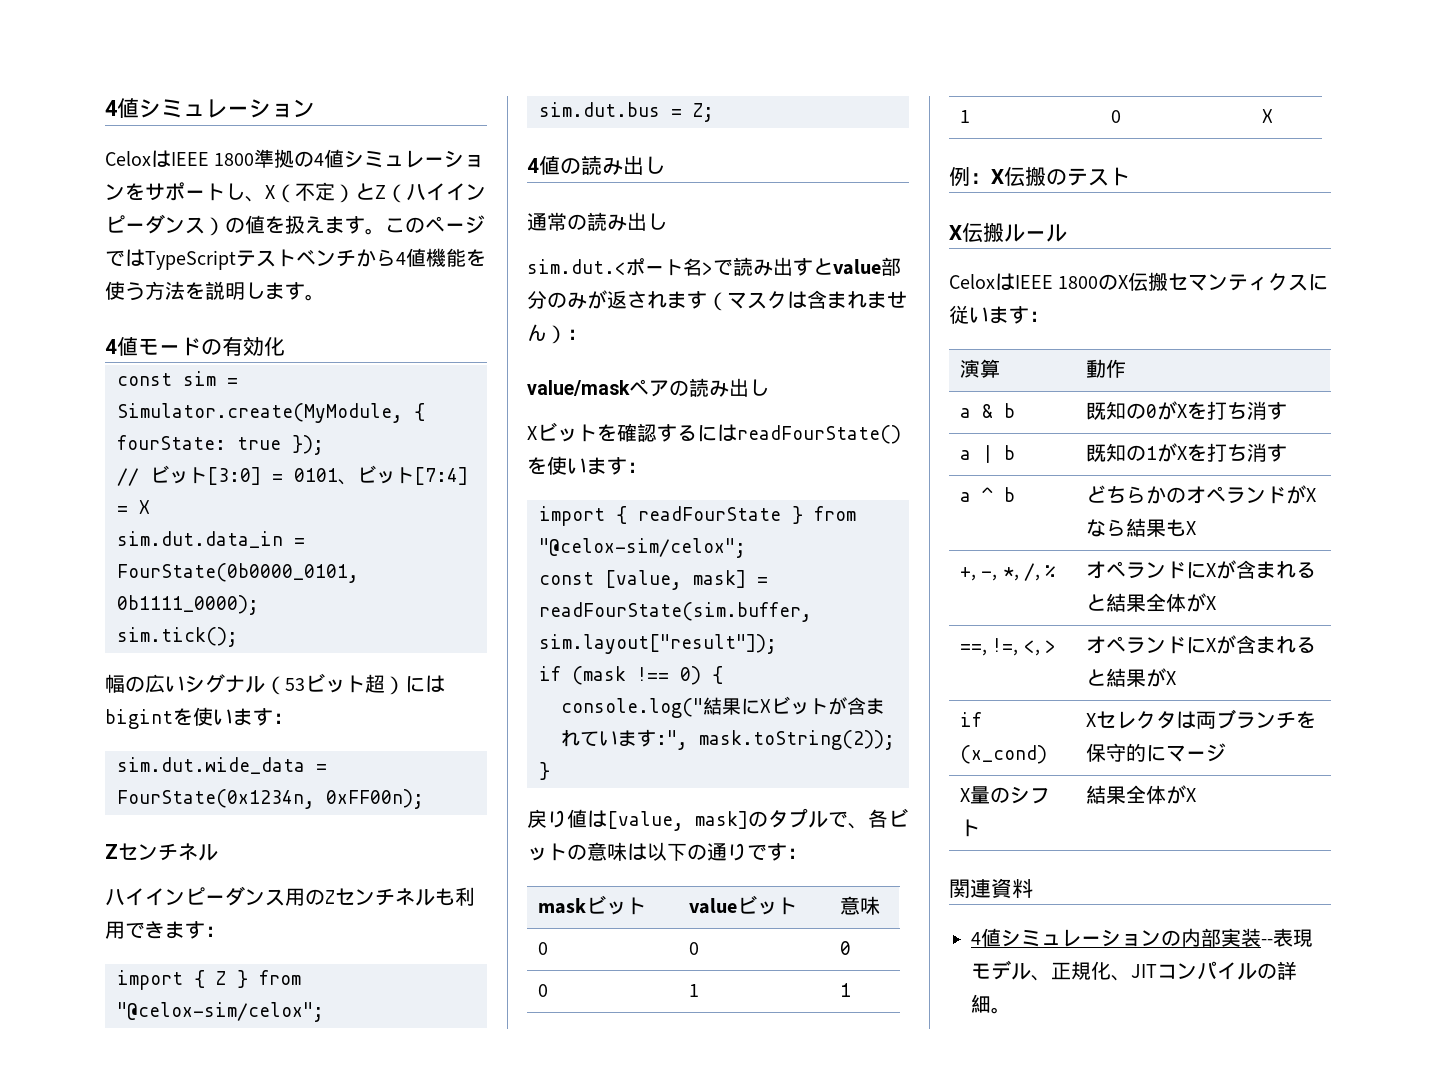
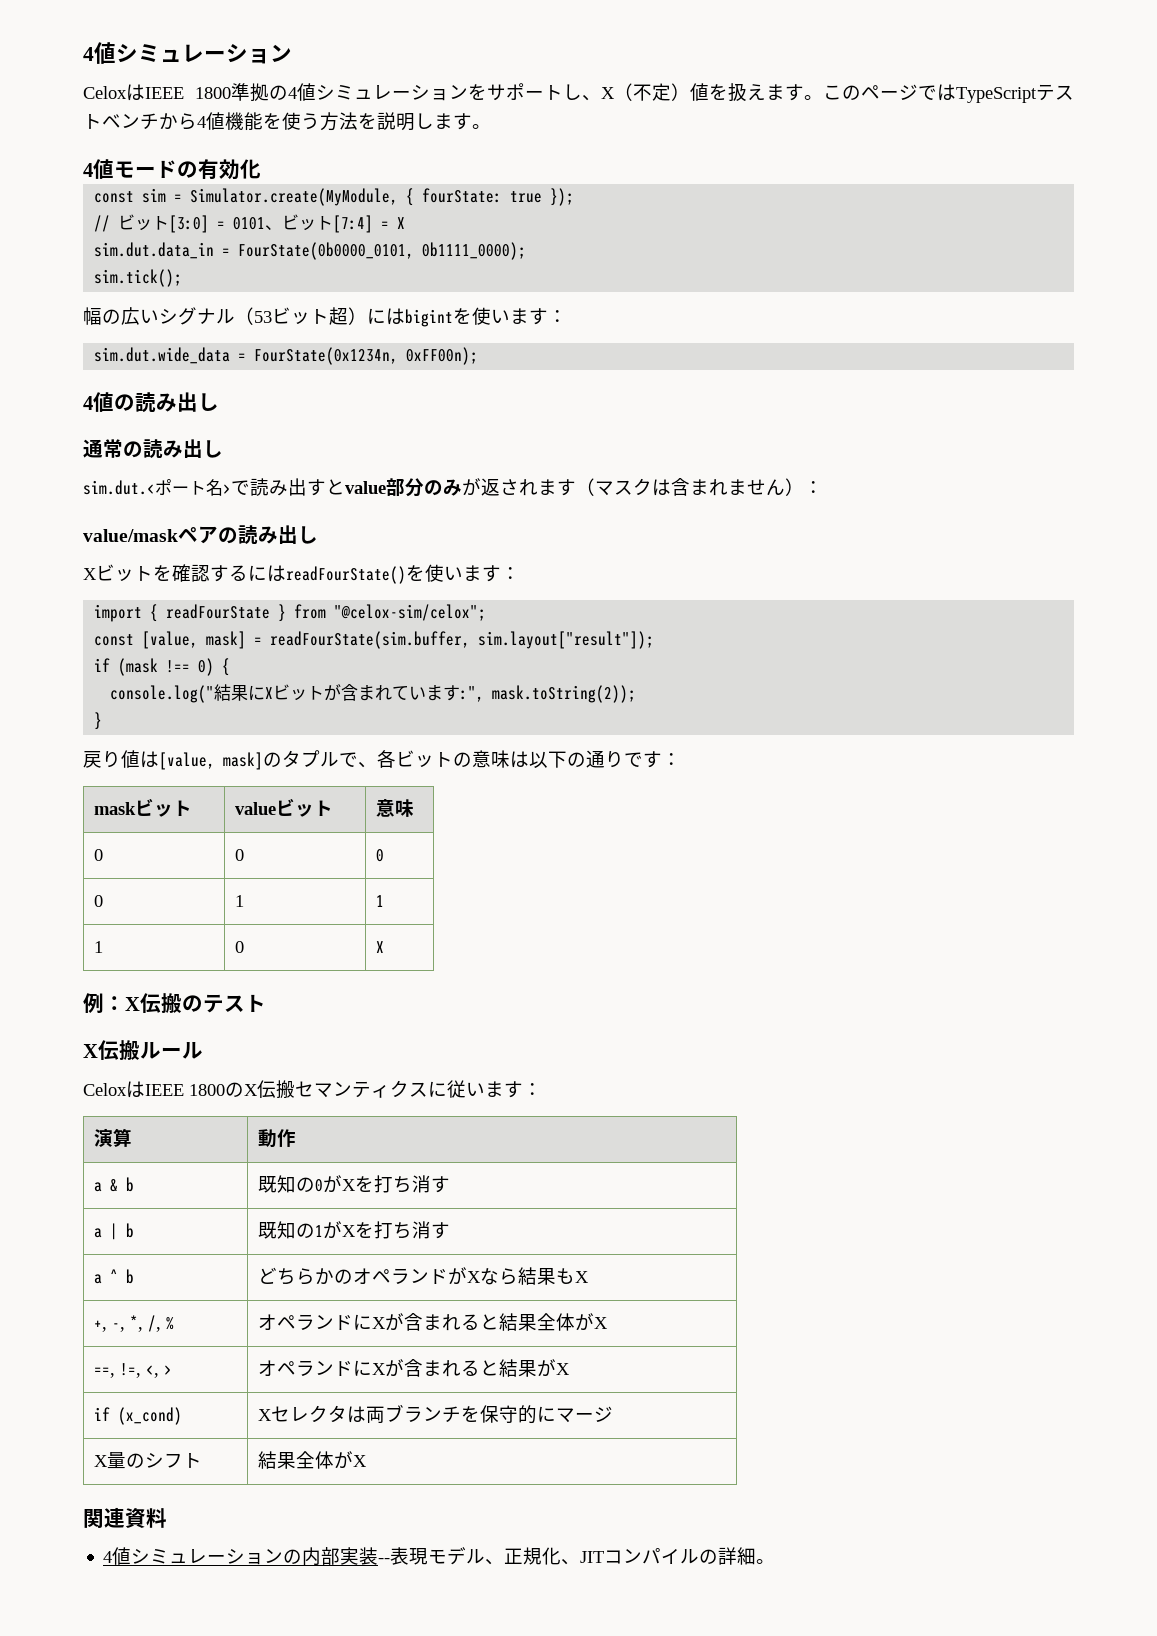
[355,183,486,203] [105,214,245,236] とZ（ハイインピーダンス）の -> (690, 92) none
[105,843,218,861] [105,886,475,906] [105,921,225,939] [117,970,301,990] [117,1002,324,1022] [539,102,714,122] // Zセンチネル // ハイインピーダンス用のZセンチネルも利用できます： // import { Z } from "@celox-sim/celox"; // sim.dut.bus = Z; -> (479, 356) none

